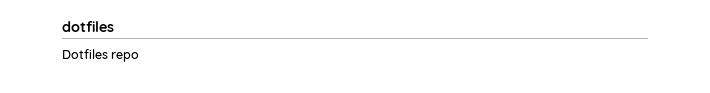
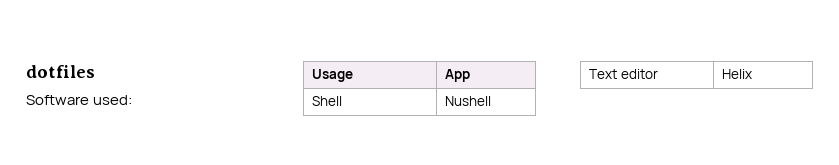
[62,49,140,62] Dotfiles repo -> [26,95,133,105] [312,69,354,82] [445,69,471,82] [312,96,343,106] [445,96,492,106] [589,69,658,79] [722,69,753,79] Software used: // Usage | App // Shell | Nushell // Text editor | Helix

